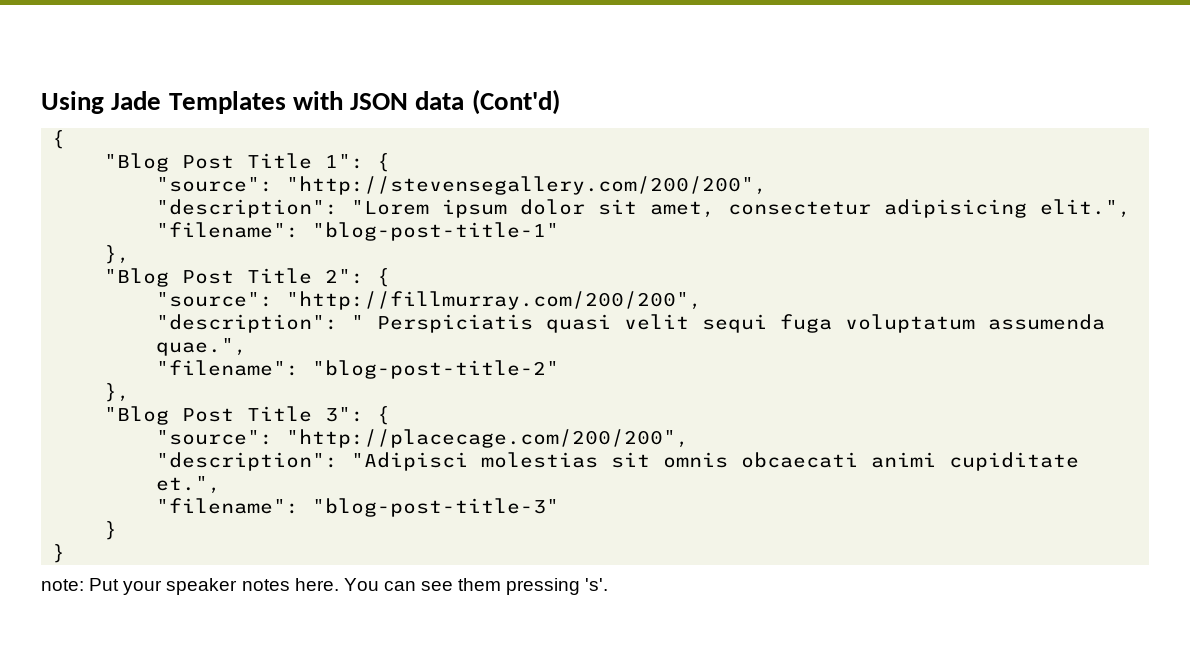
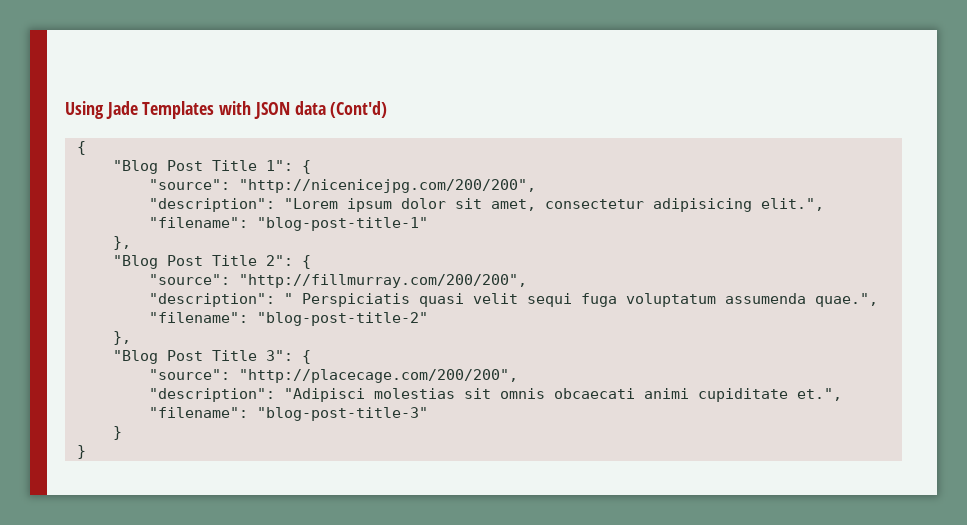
[286,176,768,195] "http://stevensegallery.com/200/200", -> [238,179,536,193] "http://nicenicejpg.com/200/200",
[41,578,609,595] // note: Put your speaker notes here. You can see them pressing 's'. -> (86, 452) none

